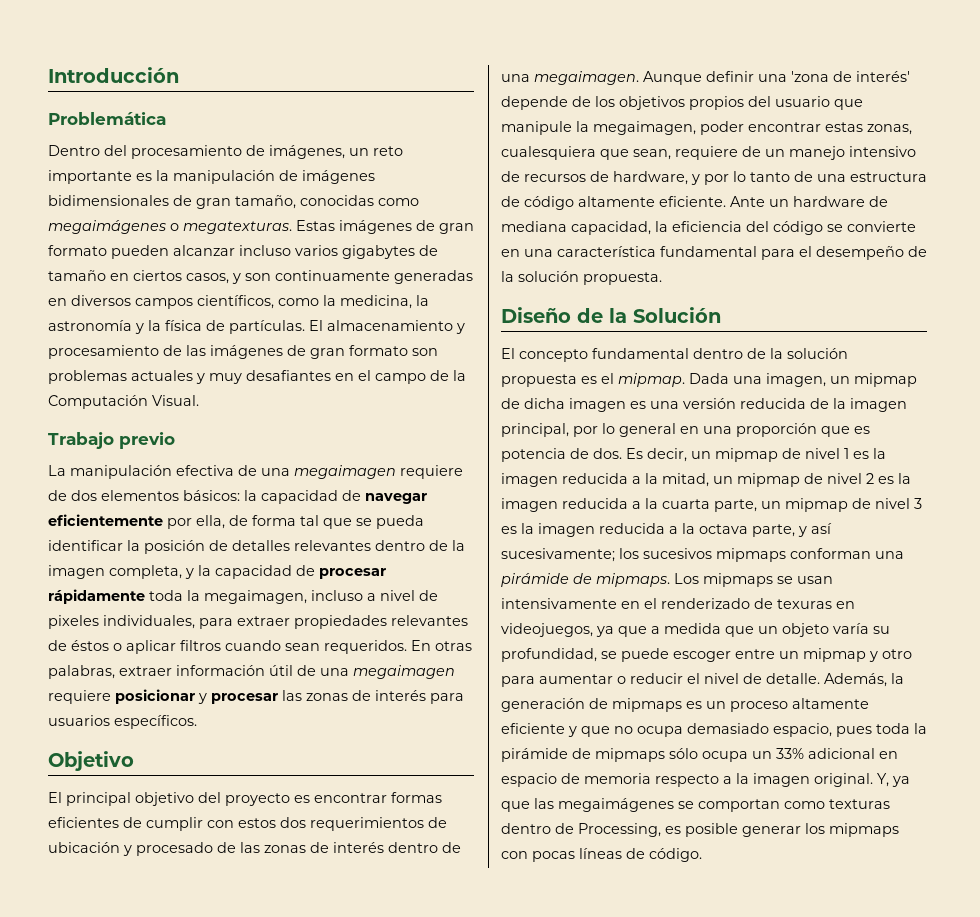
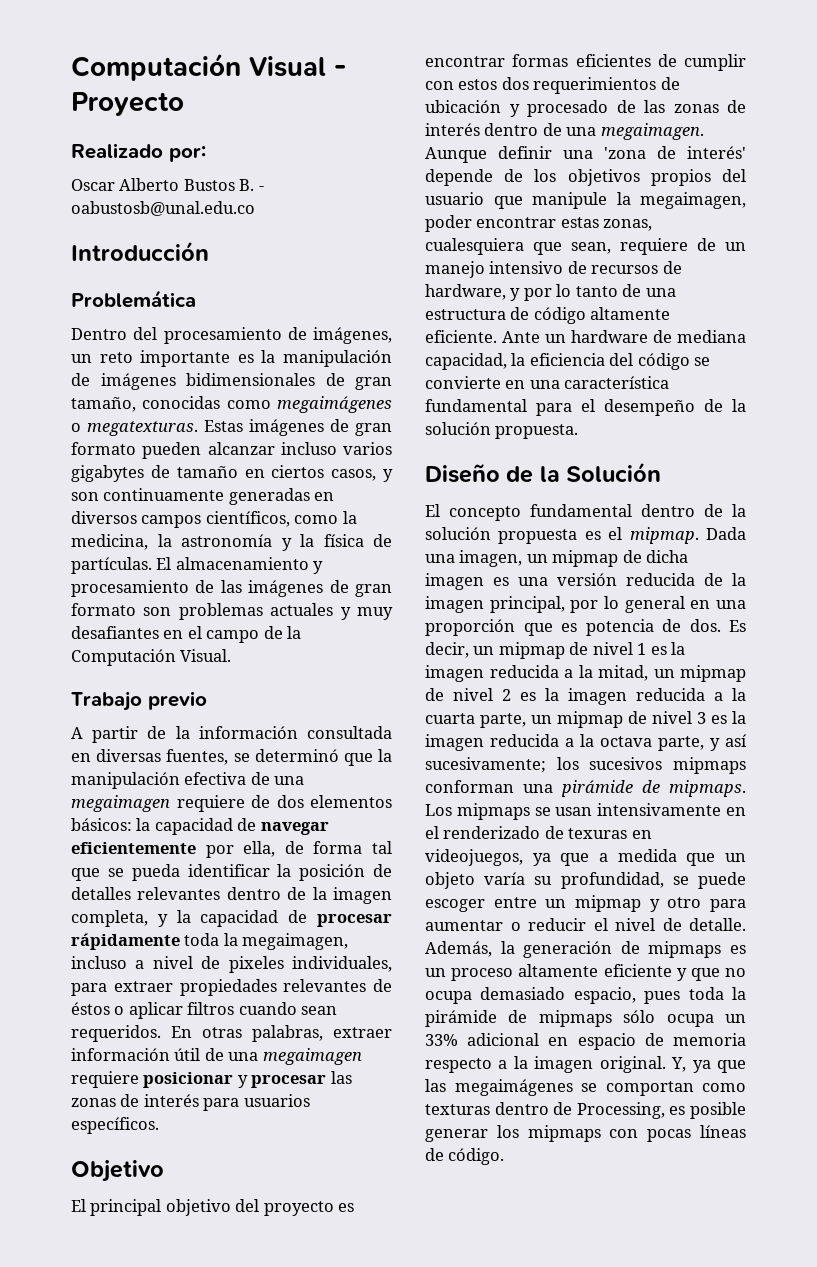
(48, 75) none -> [71,53,346,81] [71,92,184,116] [71,143,206,162] [71,178,264,191] [71,201,255,216] Computación Visual - Proyecto // Realizado por: // Oscar Alberto Bustos B. - oabustosb@unal.edu.co //
[48,465,66,476] La -> [71,726,392,743] [71,749,392,766] A partir de la información consultada en diversas fuentes, se determinó que la

